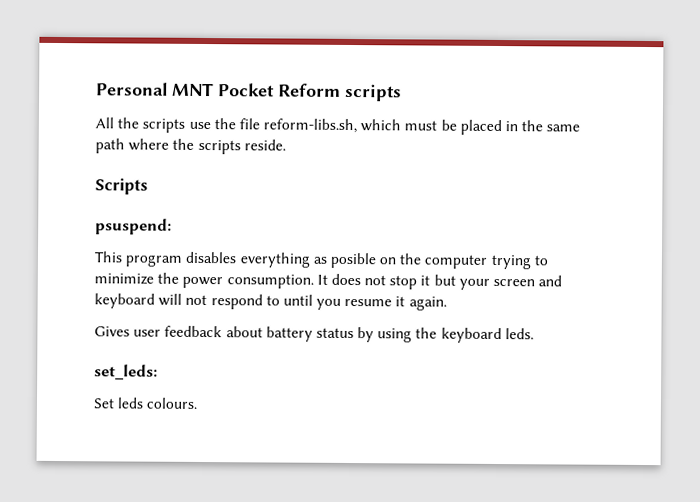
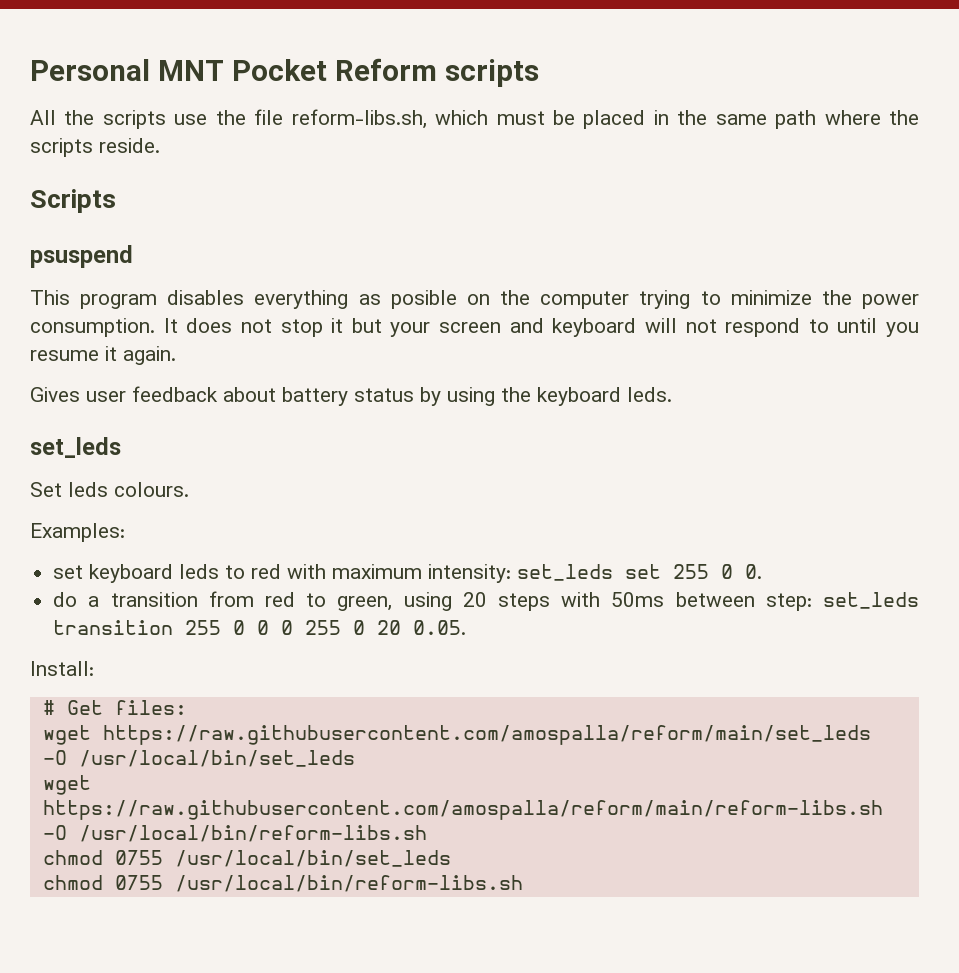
[95,218,172,235] psuspend: -> [30,245,133,268] psuspend
[94,364,158,380] set_leds: -> [30,437,121,458] set_leds
(198, 403) none -> [30,523,125,542] [53,564,763,583] [53,591,919,611] [53,620,467,635] [30,661,94,676] [42,700,187,715] [42,725,871,745] [42,750,355,767] [42,775,91,795] [42,800,883,820] [42,825,427,842] [42,850,451,867] [42,875,523,892] // Examples: // set keyboard leds to red with maximum intensity: set_leds set 255 0 0. // do a transition from red to green, using 20 steps with 50ms between step: set_leds transition 255 0 0 0 255 0 20 0.05. // Install: // # Get files: // wget https://raw.githubusercontent.com/amospalla/reform/main/set_leds -O /usr/local/bin/set_leds // wget https://raw.githubusercontent.com/amospalla/reform/main/reform-libs.sh -O /usr/local/bin/reform-libs.sh // chmod 0755 /usr/local/bin/set_leds // chmod 0755 /usr/local/bin/reform-libs.sh

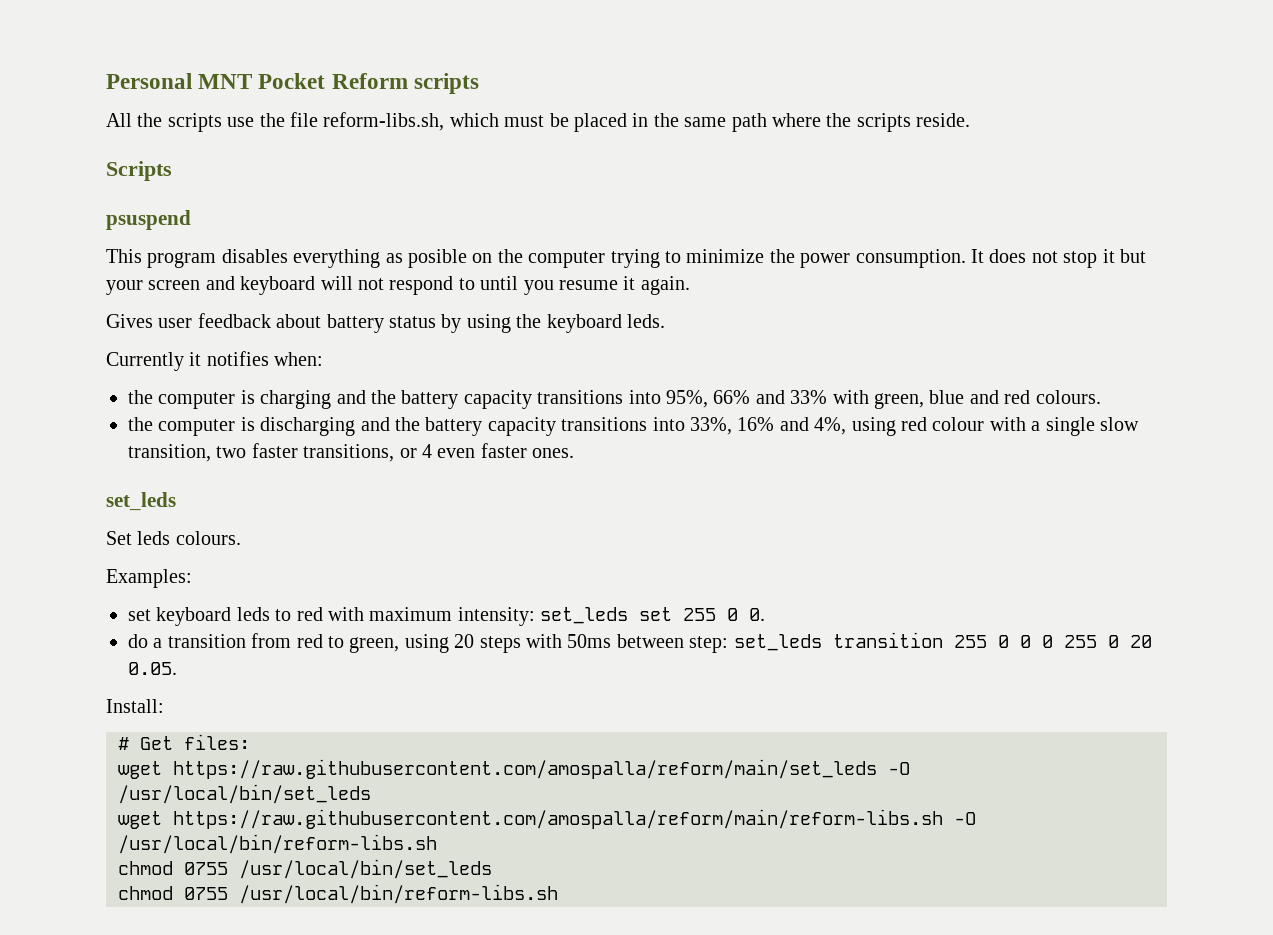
(672, 394) none -> [106,351,324,371] [128,390,1101,409] [128,417,1139,436] [128,443,575,462] // Currently it notifies when: // the computer is charging and the battery capacity transitions into 95%, 66% and 33% with green, blue and red colours. // the computer is discharging and the battery capacity transitions into 33%, 16% and 4%, using red colour with a single slow transition, two faster transitions, or 4 even faster ones.

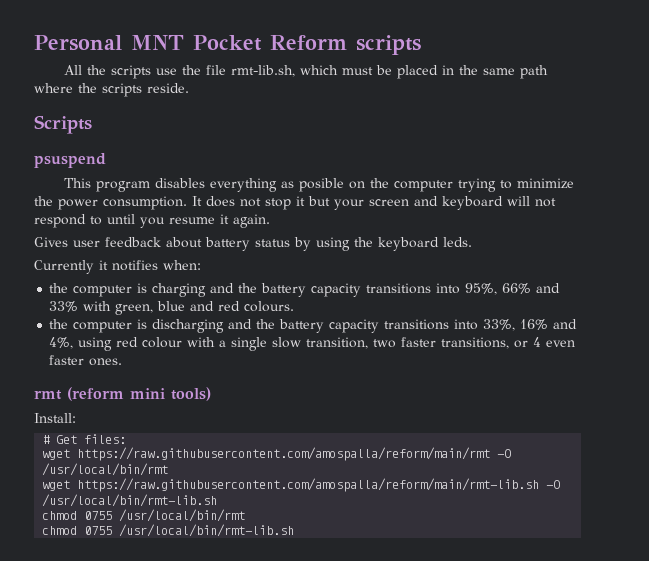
[323,112,445,131] reform-libs.sh, -> [230,65,295,77] rmt-lib.sh,
[106,492,176,511] [106,531,241,545] [106,569,192,588] [128,607,766,626] [128,632,1152,653] [128,662,177,675] set_leds // Set leds colours. // Examples: // set keyboard leds to red with maximum intensity: set_leds set 255 0 0. // do a transition from red to green, using 20 steps with 50ms between step: set_leds transition 255 0 0 0 255 0 20 0.05. -> [34,387,211,401] rmt (reform mini tools)
[173,759,910,779] [118,784,371,804] [118,809,976,829] [118,834,437,854] [118,859,492,879] [118,884,558,904] https://raw.githubusercontent.com/amospalla/reform/main/set_leds -O /usr/local/bin/set_leds // wget https://raw.githubusercontent.com/amospalla/reform/main/reform-libs.sh -O /usr/local/bin/reform-libs.sh // chmod 0755 /usr/local/bin/set_leds // chmod 0755 /usr/local/bin/reform-libs.sh -> [77,447,512,461] [42,463,169,476] [42,478,561,492] [42,494,218,507] [42,509,246,522] [42,524,295,537] https://raw.githubusercontent.com/amospalla/reform/main/rmt -O /usr/local/bin/rmt // wget https://raw.githubusercontent.com/amospalla/reform/main/rmt-lib.sh -O /usr/local/bin/rmt-lib.sh // chmod 0755 /usr/local/bin/rmt // chmod 0755 /usr/local/bin/rmt-lib.sh

